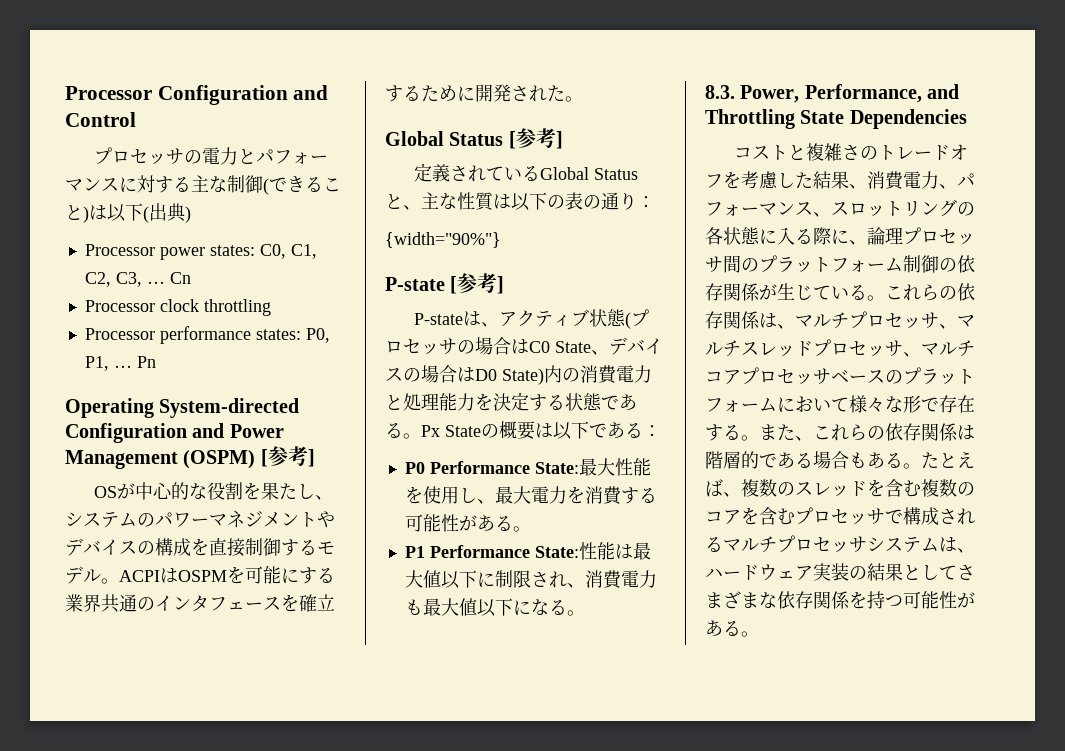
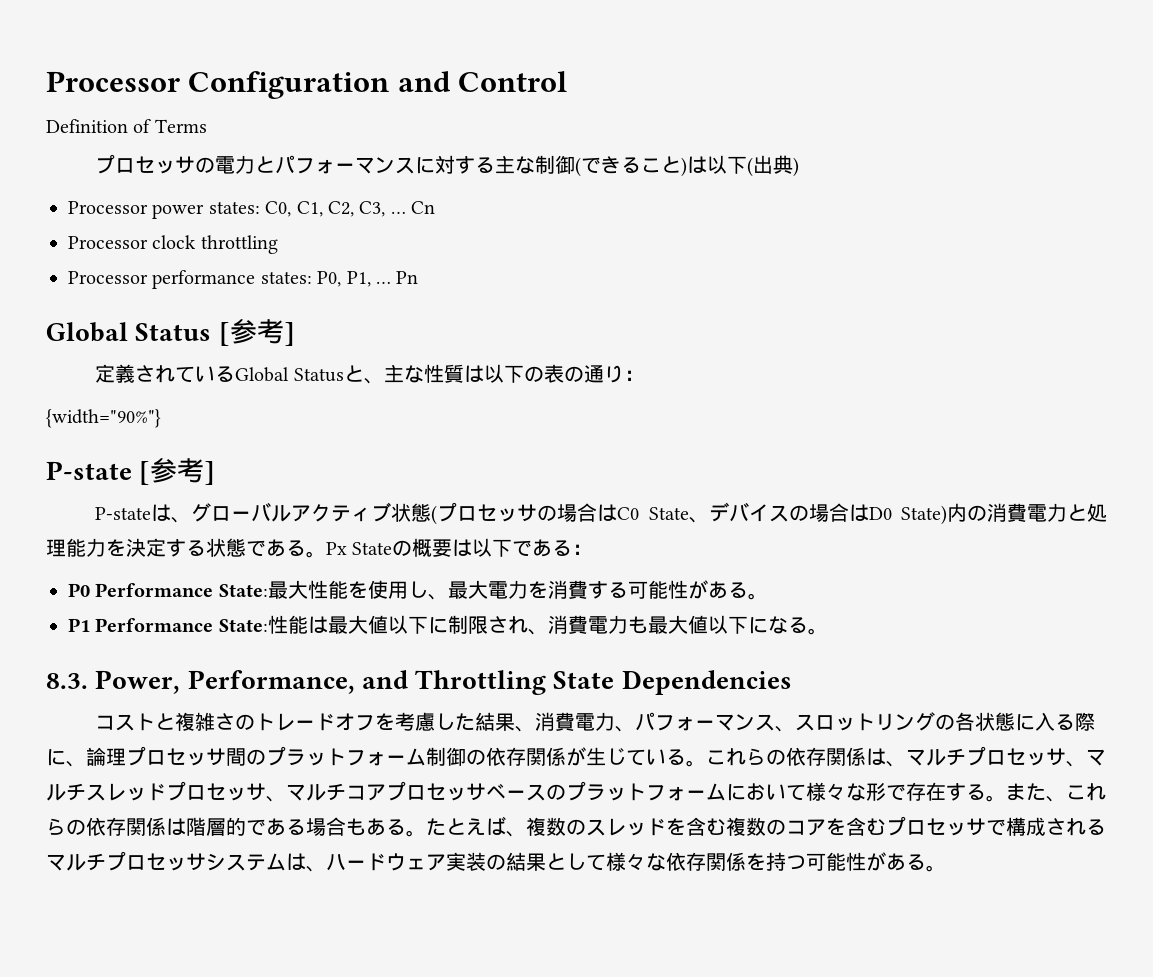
(136, 119) none -> [46,119,207,133] // Definition of Terms
[65,398,300,418] [65,423,284,443] [65,446,315,469] [94,482,334,500] [65,510,335,528] [65,538,335,557] [65,566,335,584] [65,594,335,613] [385,84,583,102] // Operating System-directed Configuration and Power Management (OSPM) [参考] // OSが中心的な役割を果たし、システムのパワーマネジメントやデバイスの構成を直接制御するモデル。ACPIはOSPMを可能にする業界共通のインタフェースを確立するために開発された。 -> (419, 277) none
(500, 324) none -> [191,502,292,522] グローバル
[957,565,975,580] [705,591,759,609] さまざま -> [606,852,646,871] 様々

